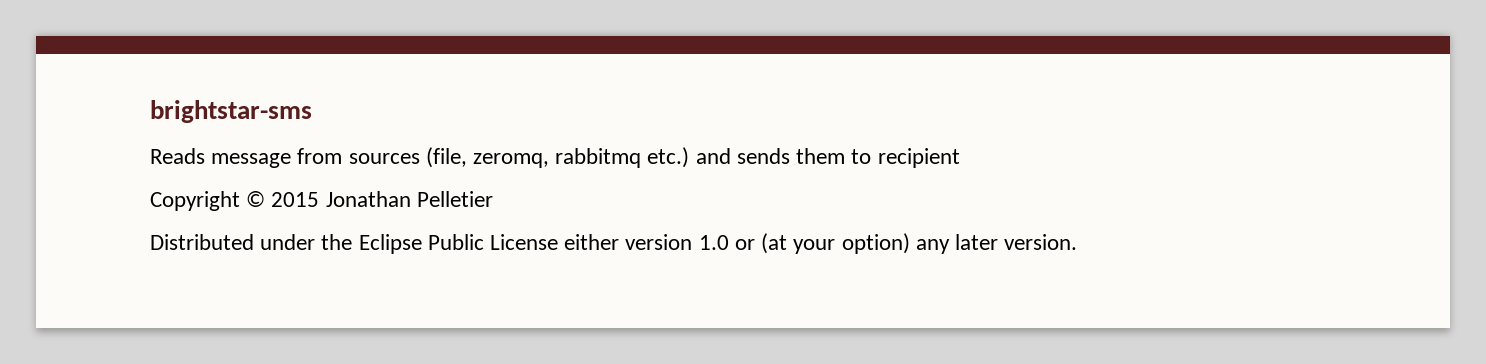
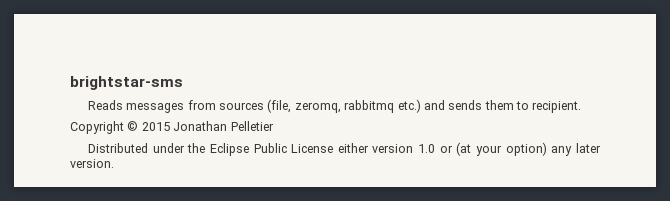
[211,153,292,168] message -> [126,103,185,113] messages
[877,148,960,168] recipient -> [532,101,582,113] recipient.

